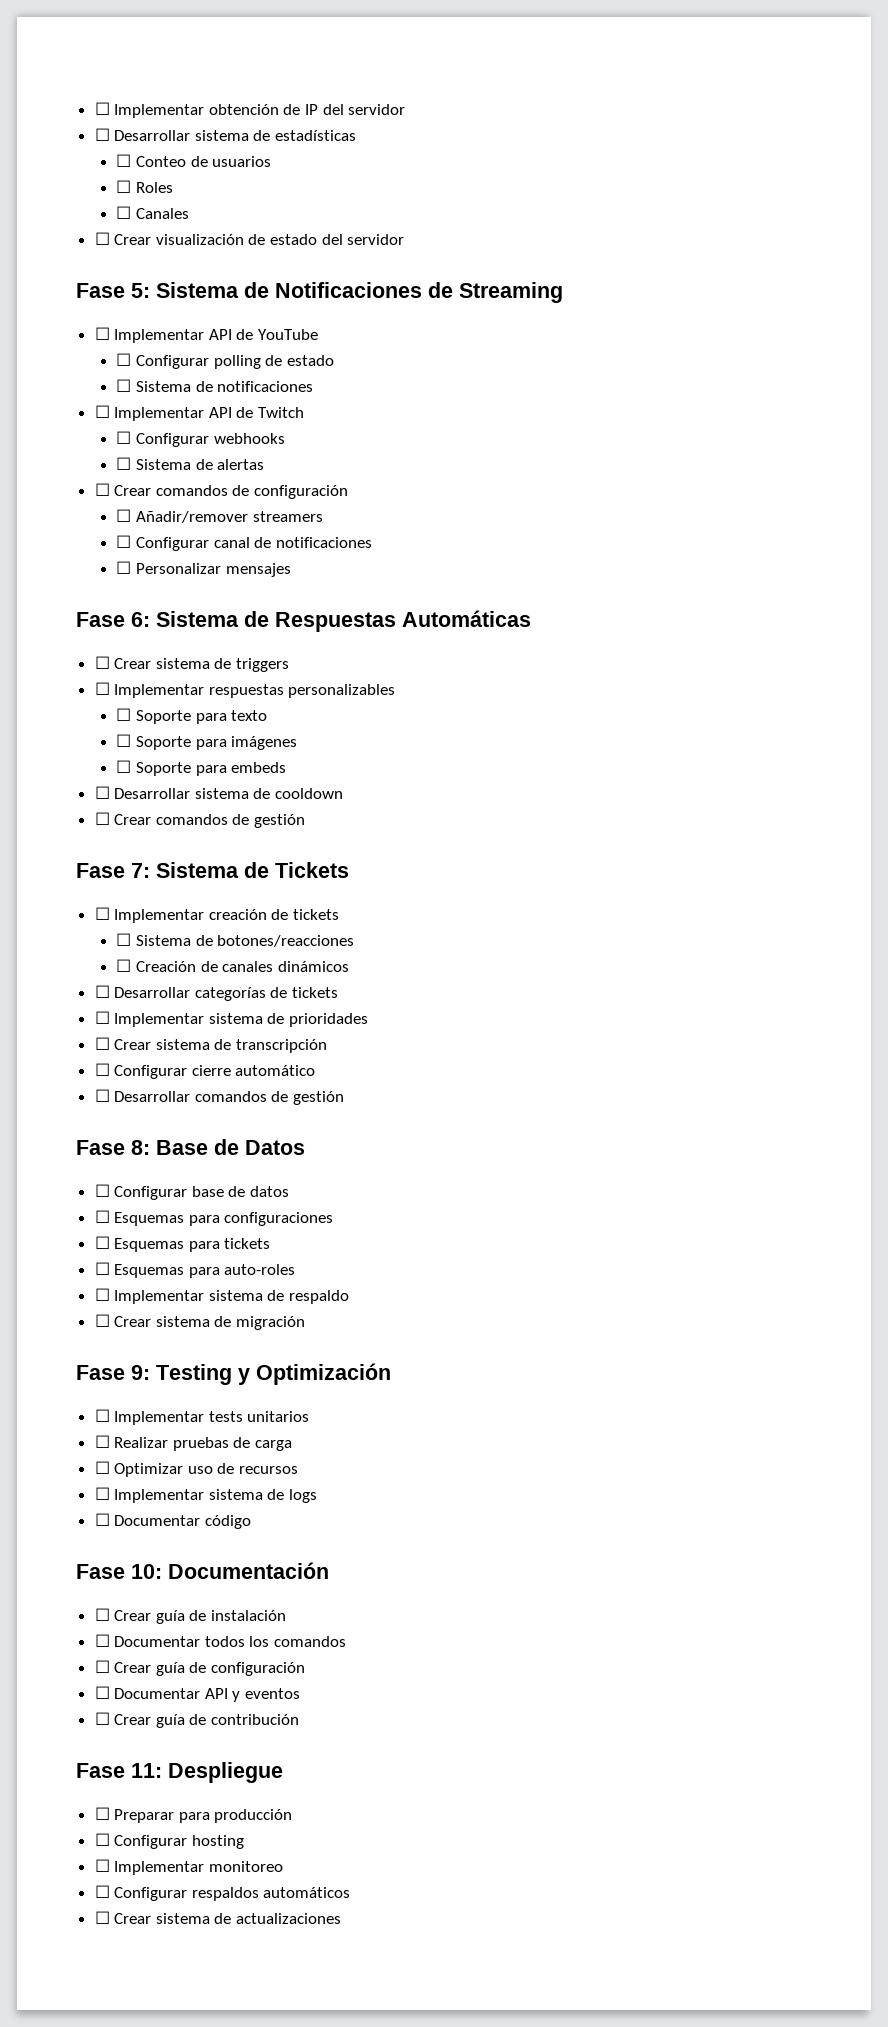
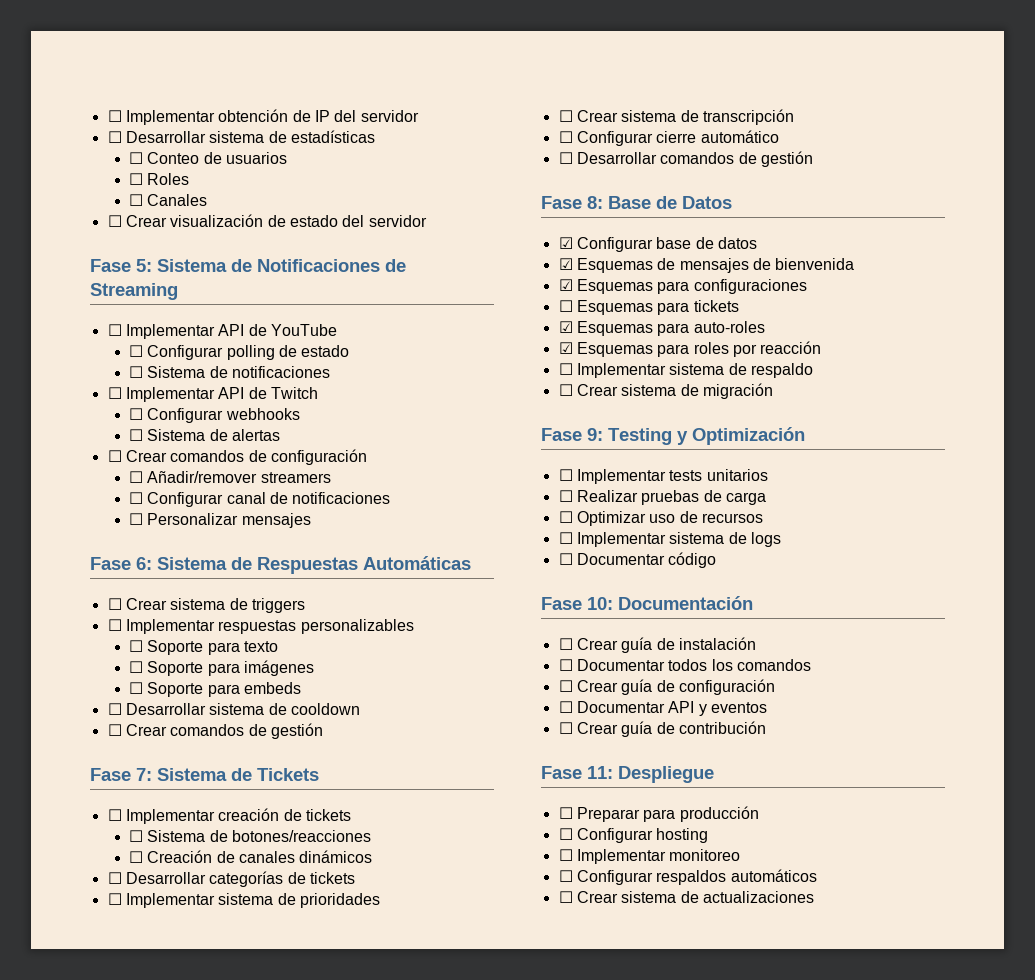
[94,1184,110,1197] ☐ -> [558,237,573,249] ☑
[94,1210,110,1223] ☐ -> [558,258,855,273] [558,279,573,291] ☑ Esquemas de mensajes de bienvenida // ☑
[94,1262,110,1275] ☐ -> [558,321,573,333] ☑
(296, 1269) none -> [558,341,822,357] // ☑ Esquemas para roles por reacción

